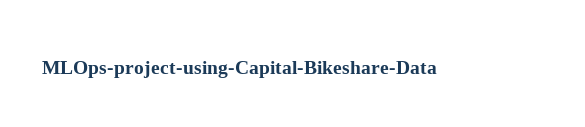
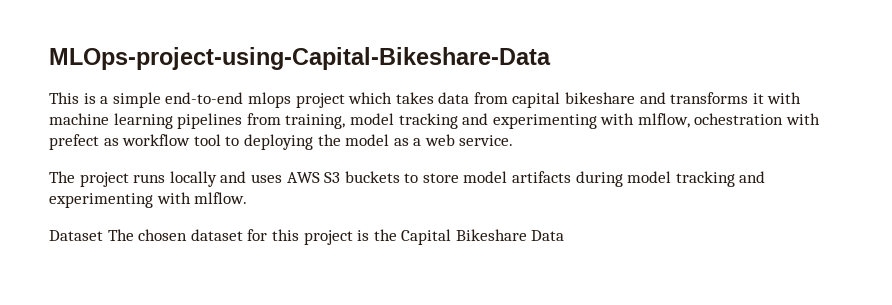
(437, 69) none -> [49,92,802,108] [49,113,821,129] [49,134,514,150] [49,171,766,187] [49,192,248,208] [49,229,565,245] // This is a simple end-to-end mlops project which takes data from capital bikeshare and transforms it with machine learning pipelines from training, model tracking and experimenting with mlflow, ochestration with prefect as workflow tool to deploying the model as a web service. // The project runs locally and uses AWS S3 buckets to store model artifacts during model tracking and experimenting with mlflow. // Dataset The chosen dataset for this project is the Capital Bikeshare Data

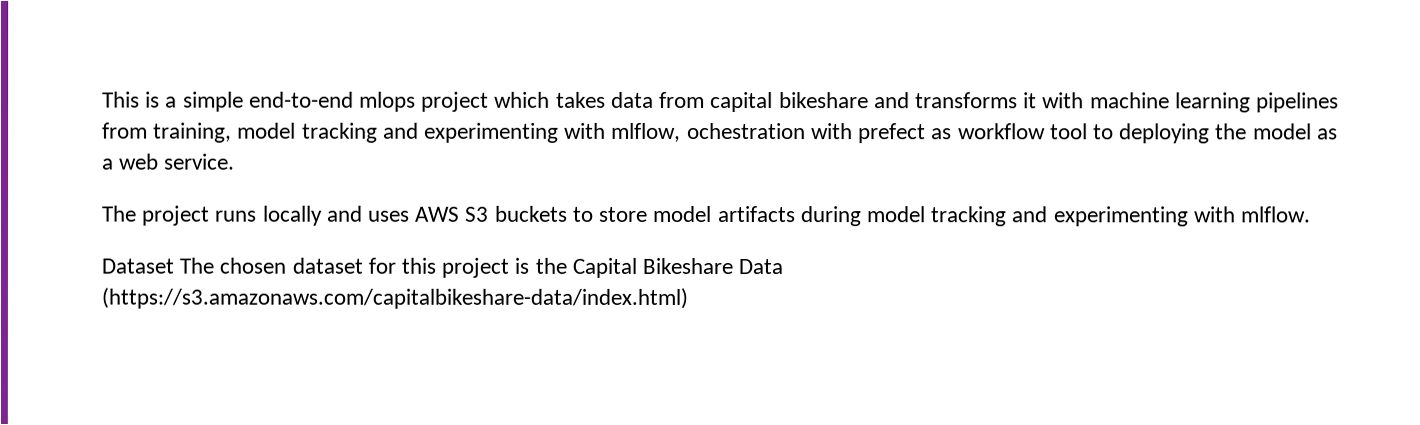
[49,47,551,70] MLOps-project-using-Capital-Bikeshare-Data // -> (102, 99) none
(565, 235) none -> [101,287,688,309] (https://s3.amazonaws.com/capitalbikeshare-data/index.html)

